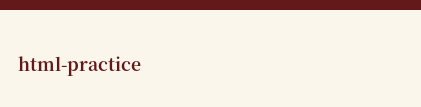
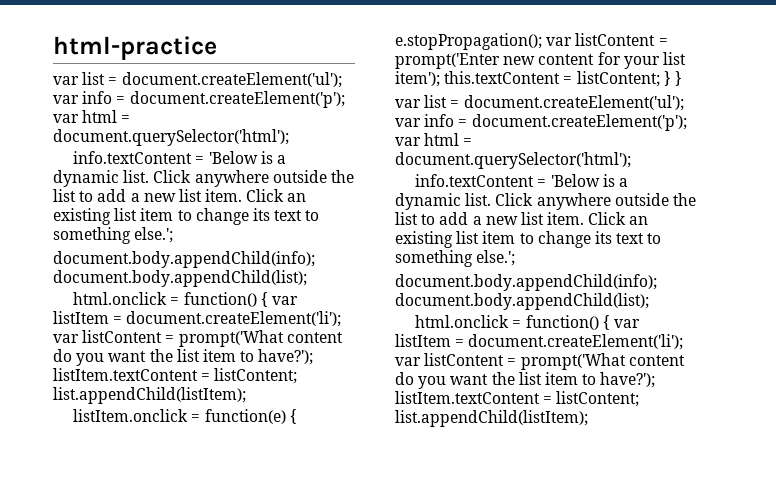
(141, 66) none -> [53,72,342,88] [53,91,345,108] [53,110,131,123] [53,129,289,146] [73,151,287,164] [53,170,354,187] [53,189,307,202] [53,208,320,225] [53,227,174,244] [53,251,315,268] [53,270,307,287] [73,292,299,307] [53,311,342,327] [53,330,343,347] [53,349,314,366] [53,368,298,384] [53,387,246,404] [73,409,297,424] [395,33,668,50] [395,52,686,69] [395,71,682,87] [395,95,684,111] [395,114,687,131] [395,133,473,146] [395,152,631,169] [415,174,629,187] [395,193,696,210] [395,212,649,225] [395,231,662,248] [395,250,516,267] [395,274,657,291] [395,293,649,310] [415,315,641,330] [395,334,684,350] [395,353,685,370] [395,372,656,389] [395,391,640,407] [395,410,588,427] // var list = document.createElement('ul'); var info = document.createElement('p'); var html = document.querySelector('html'); // info.textContent = 'Below is a dynamic list. Click anywhere outside the list to add a new list item. Click an existing list item to change its text to something else.'; // document.body.appendChild(info); document.body.appendChild(list); // html.onclick = function() { var listItem = document.createElement('li'); var listContent = prompt('What content do you want the list item to have?'); listItem.textContent = listContent; list.appendChild(listItem); // listItem.onclick = function(e) { e.stopPropagation(); var listContent = prompt('Enter new content for your list item'); this.textContent = listContent; } } // var list = document.createElement('ul'); var info = document.createElement('p'); var html = document.querySelector('html'); // info.textContent = 'Below is a dynamic list. Click anywhere outside the list to add a new list item. Click an existing list item to change its text to something else.'; // document.body.appendChild(info); document.body.appendChild(list); // html.onclick = function() { var listItem = document.createElement('li'); var listContent = prompt('What content do you want the list item to have?'); listItem.textContent = listContent; list.appendChild(listItem);

